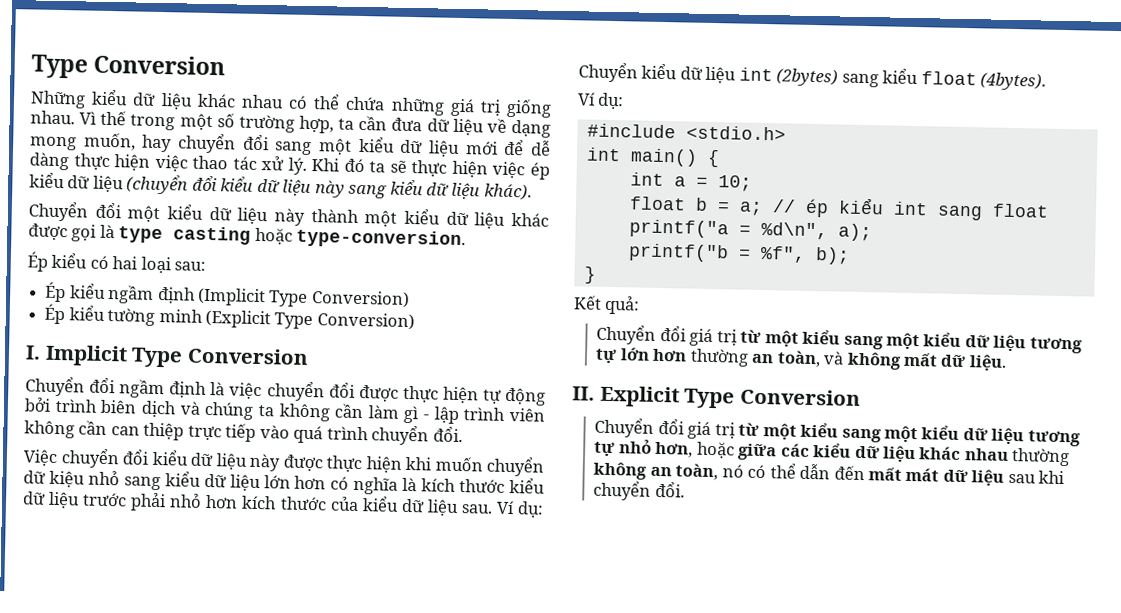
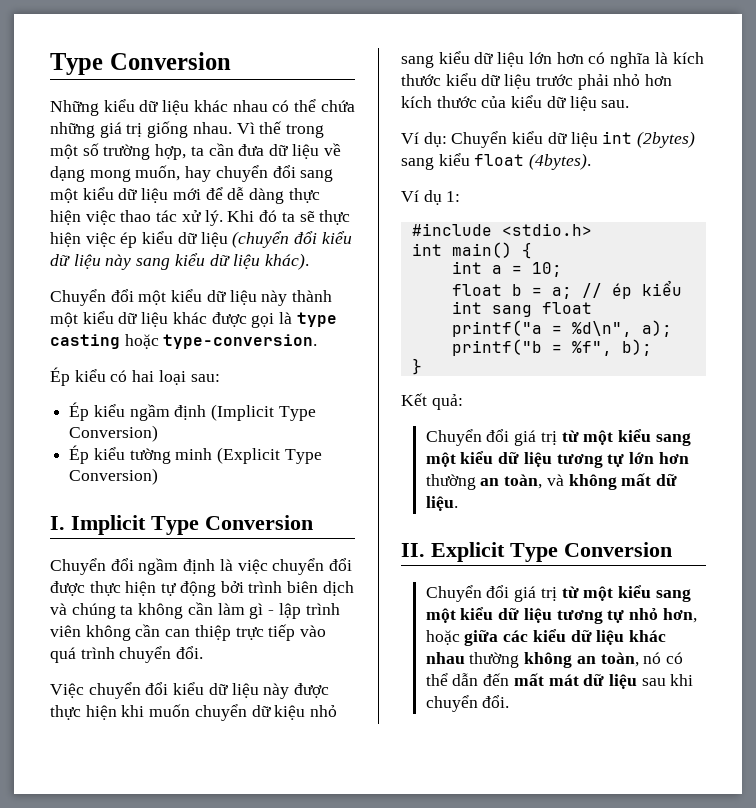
(493, 509) none -> (630, 104) //
[597,92,625,110] dụ: -> [423,190,461,205] dụ 1:

